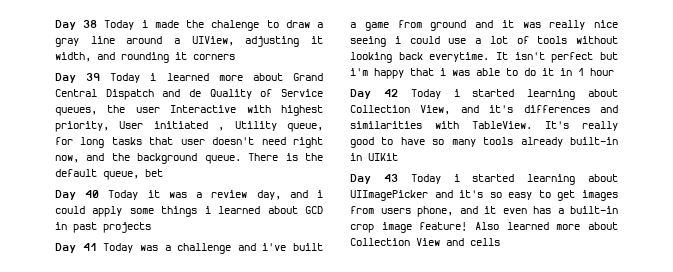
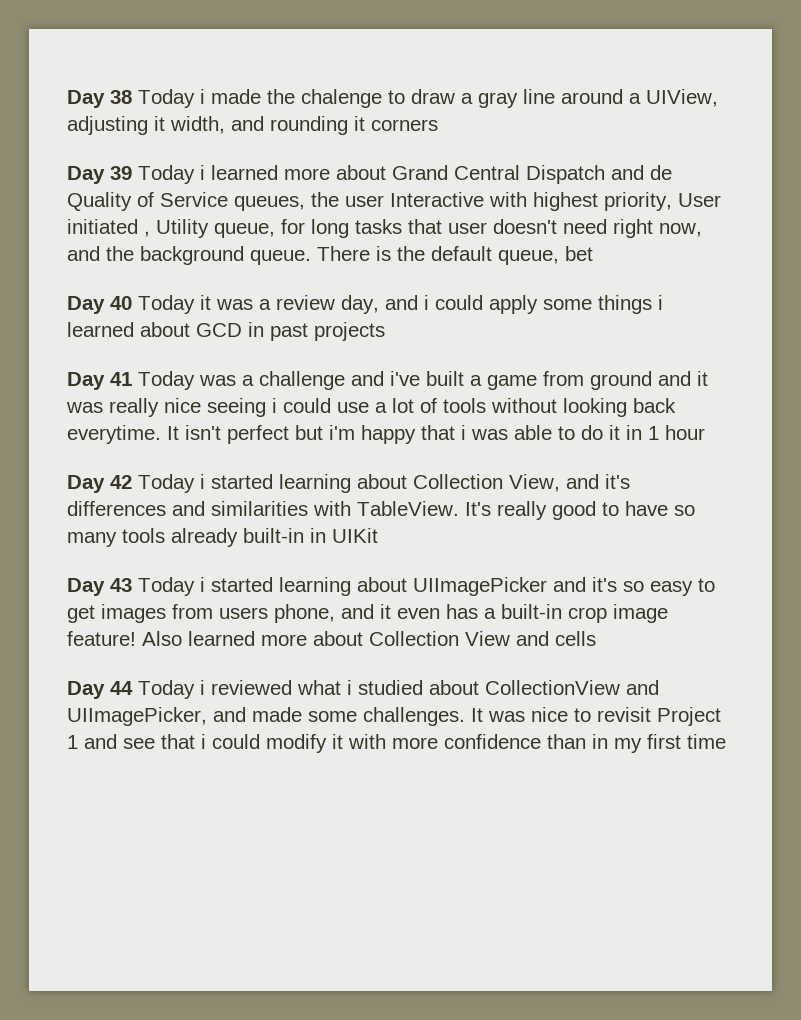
(500, 242) none -> [67,680,659,699] [67,707,721,726] [67,734,726,753] // Day 44 Today i reviewed what i studied about CollectionView and UIImagePicker, and made some challenges. It was nice to revisit Project 1 and see that i could modify it with more confidence than in my first time

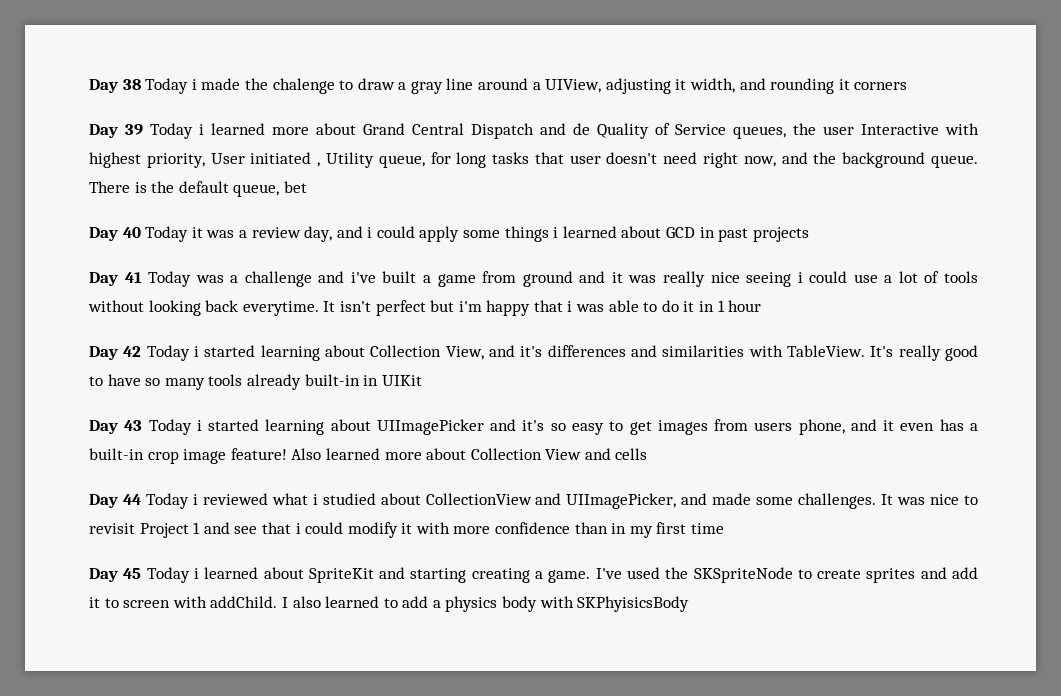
(726, 741) none -> [89,567,978,583] [89,596,690,612] // Day 45 Today i learned about SpriteKit and starting creating a game. I've used the SKSpriteNode to create sprites and add it to screen with addChild. I also learned to add a physics body with SKPhyisicsBody

